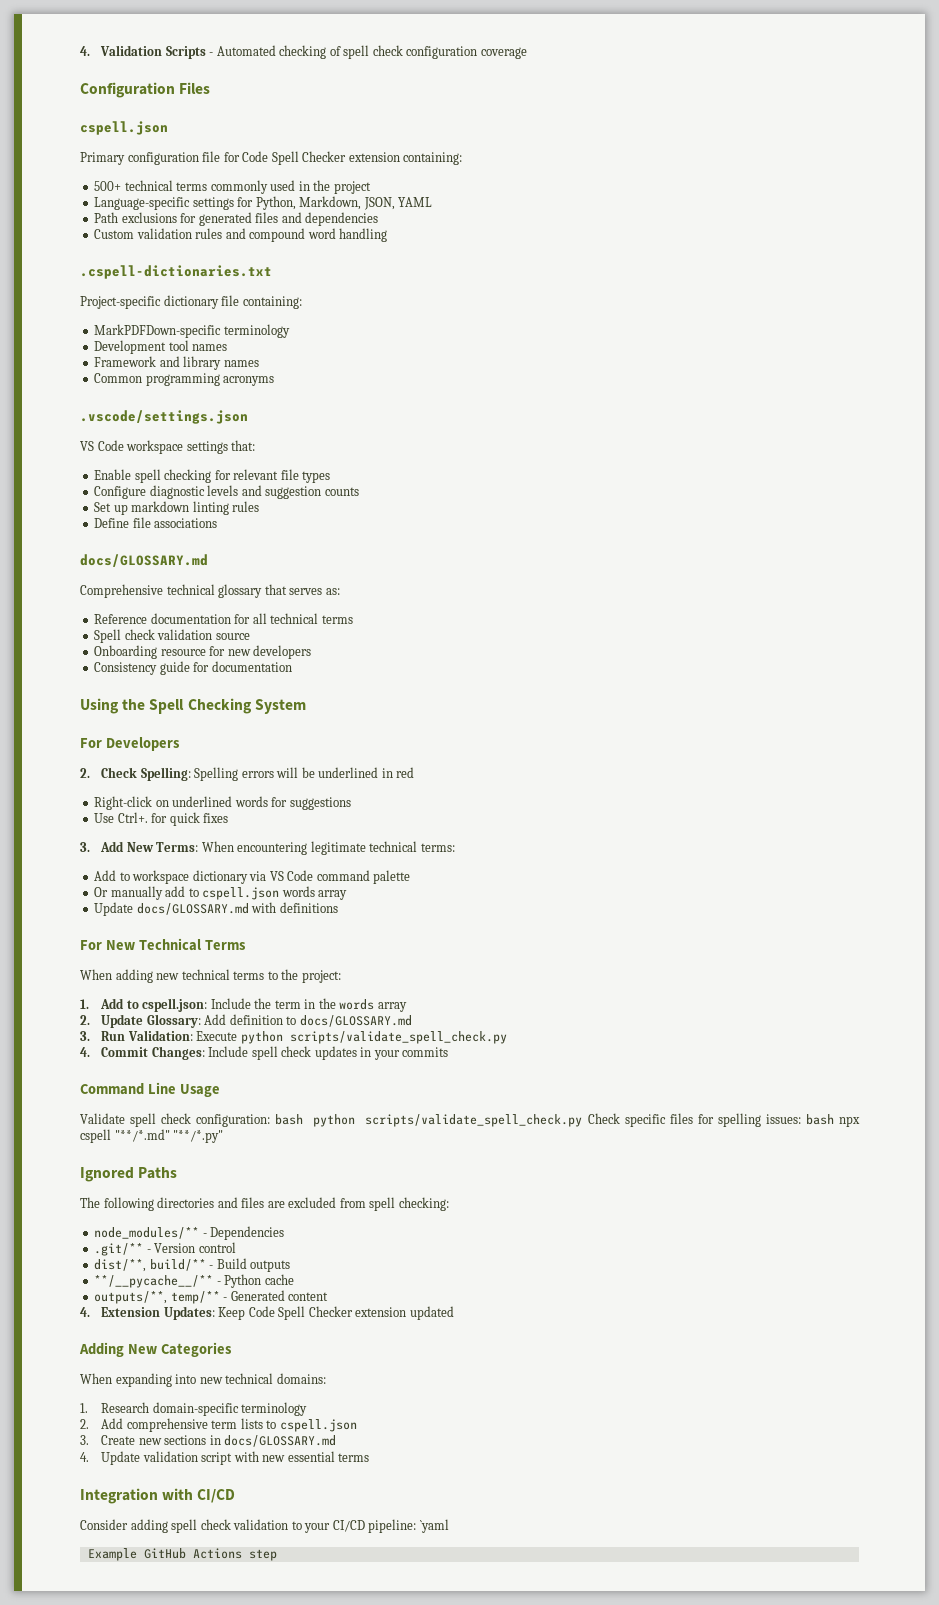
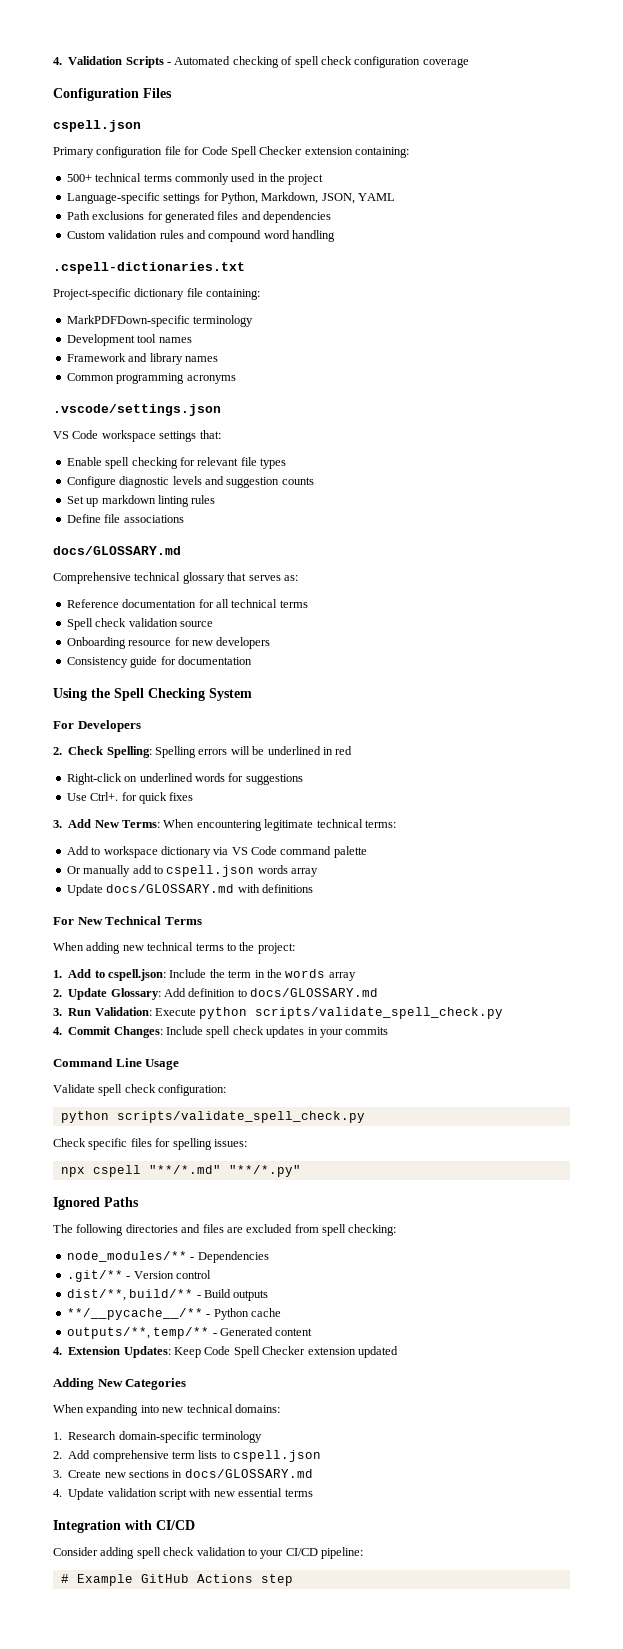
[275,1114,583,1127] bash python scripts/validate_spell_check.py -> [60,1111,365,1123] // python scripts/validate_spell_check.py //
[805,1114,834,1125] bash -> (247, 1143) //
[419,1519,449,1533] `yaml // -> [60,1574,69,1583] // #

